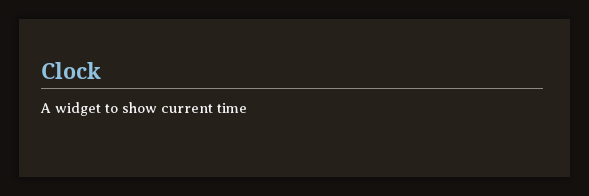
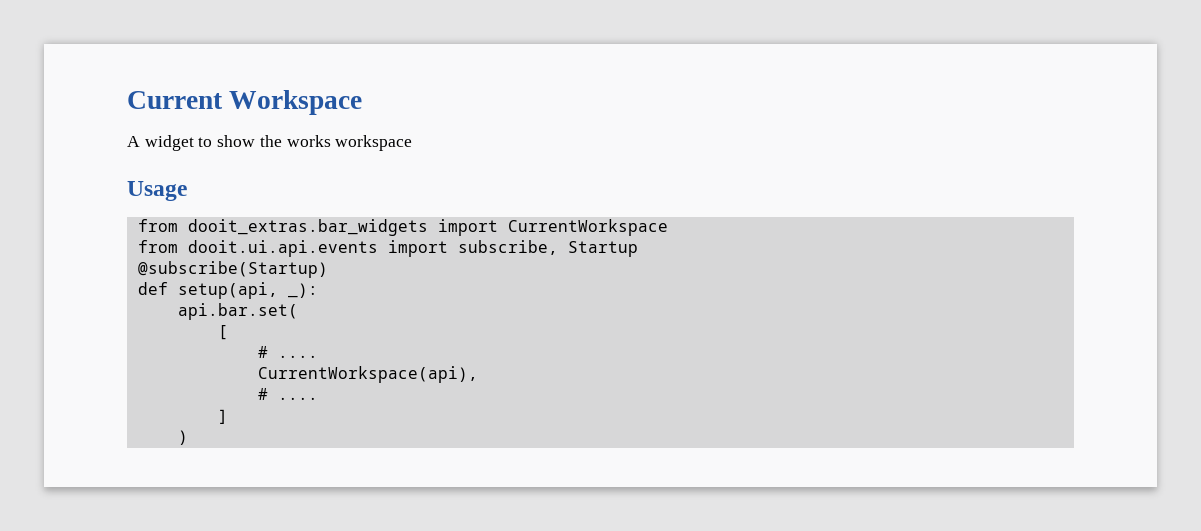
[41,62,101,79] Clock -> [127,90,363,115] Current Workspace
[161,103,247,113] current time -> [259,135,413,151] [127,181,187,201] [137,219,668,236] [137,240,638,257] [137,261,328,278] [137,282,318,299] [177,303,298,320] [217,325,228,340] [257,346,318,358] [257,366,478,383] [257,388,318,400] [217,409,228,424] [177,430,188,445] the works workspace // Usage // from dooit_extras.bar_widgets import CurrentWorkspace // from dooit.ui.api.events import subscribe, Startup // @subscribe(Startup) // def setup(api, _): // api.bar.set( // [ // # .... // CurrentWorkspace(api), // # .... // ] // )

